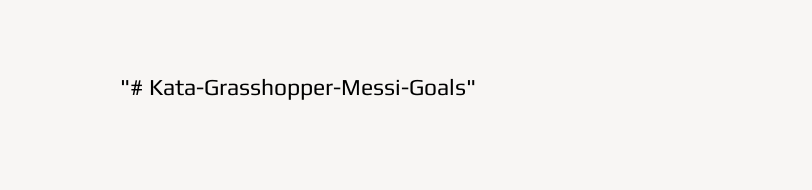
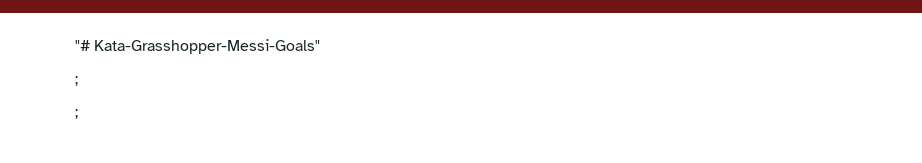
(477, 89) none -> [75,76,78,86] [75,109,78,119] // ; // ;

